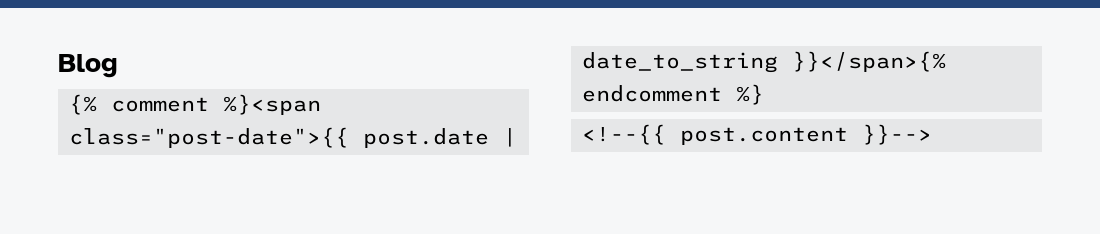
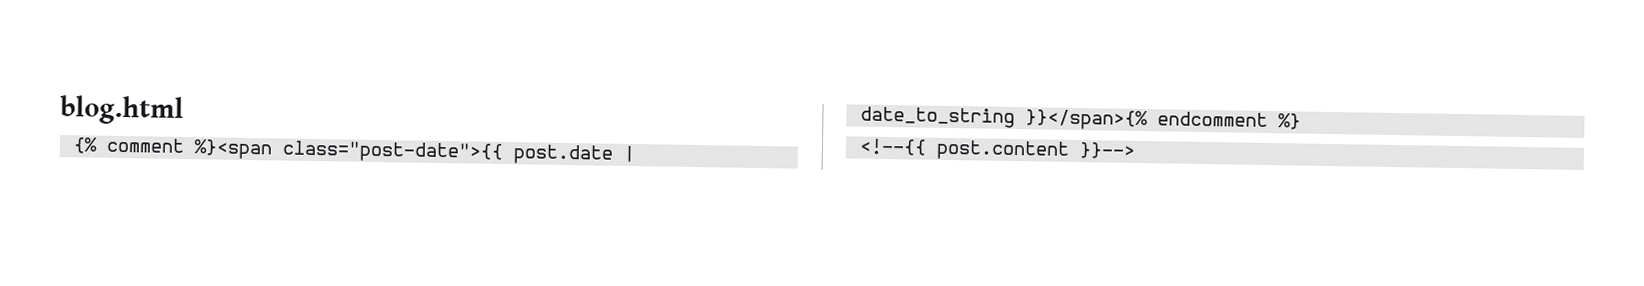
[58,54,118,78] Blog -> [60,95,184,125] blog.html

